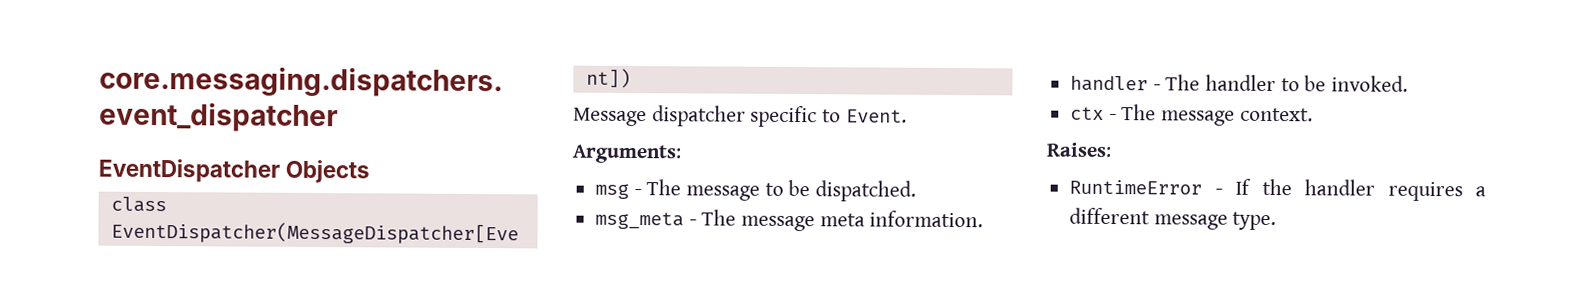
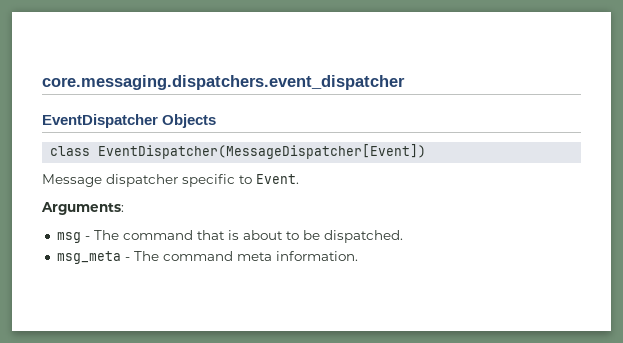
[686,185,761,201] message -> [122,230,283,240] command that is about
[741,215,816,232] message -> [162,251,233,261] command
[1070,74,1409,92] [1070,104,1313,126] [1046,142,1112,158] [1069,178,1486,202] [1069,207,1277,231] // handler - The handler to be invoked. // ctx - The message context. // Raises: // RuntimeError - If the handler requires a different message type. -> (358, 256) none

